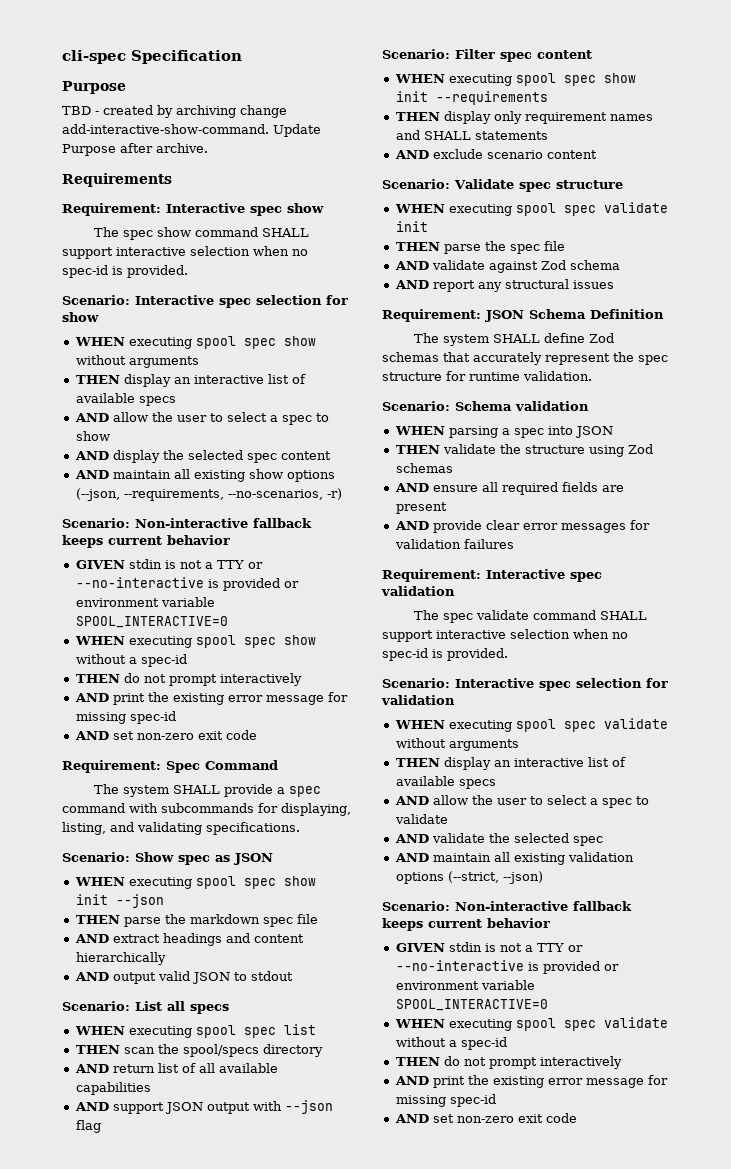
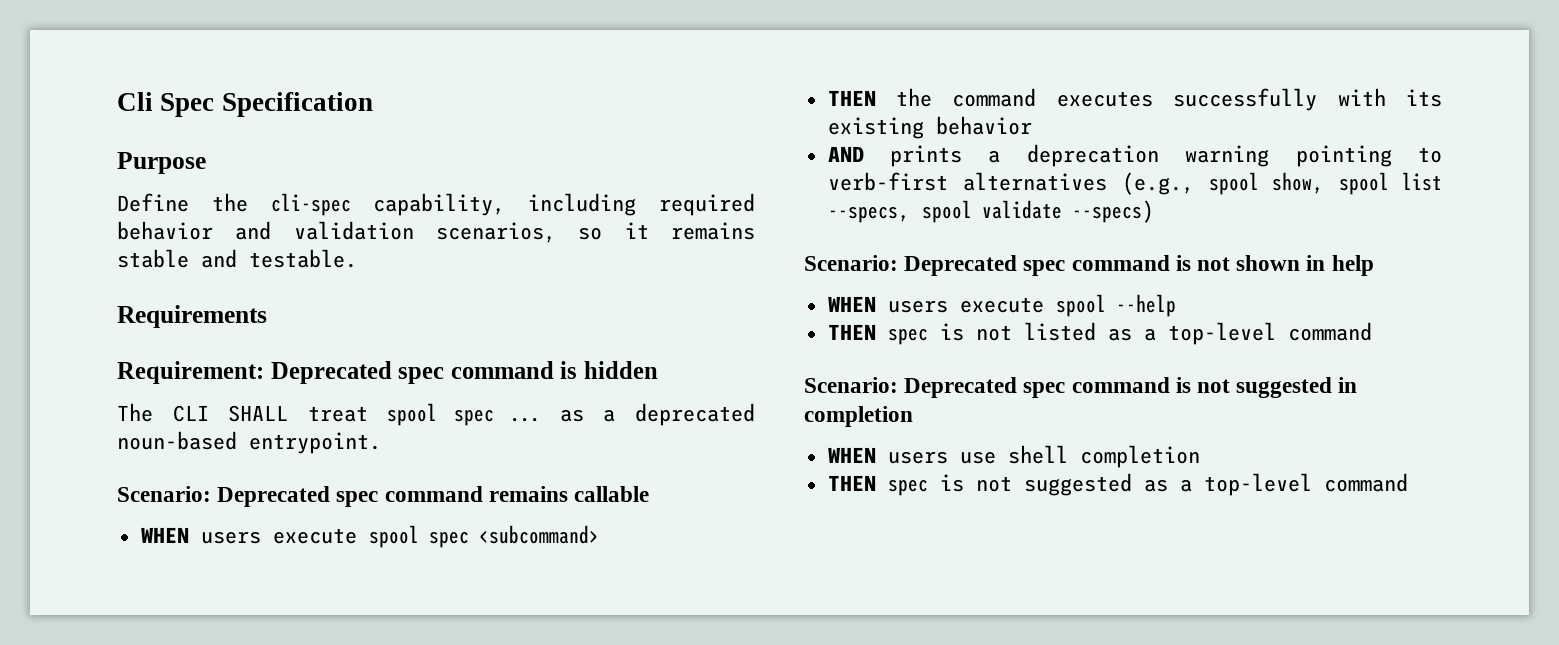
[62,50,126,64] cli-spec -> [117,92,215,117] Cli Spec
[62,105,287,118] [62,124,321,137] [62,143,208,156] [62,173,172,187] [62,203,324,216] [94,227,310,240] [62,246,308,259] [62,265,188,278] [62,295,348,308] [62,312,99,322] [74,336,316,349] [75,355,199,368] [75,374,306,387] [75,393,176,406] [74,412,329,425] [75,431,110,441] [74,450,331,463] [74,469,335,482] [75,488,342,501] [62,518,312,528] [62,535,230,548] [75,559,263,569] [75,577,299,591] [75,597,215,607] [75,616,228,628] [74,635,316,648] [75,654,187,667] [75,673,302,686] [74,692,348,705] [75,711,176,724] [74,730,257,740] [62,760,278,773] [94,784,322,797] [62,803,351,816] [62,822,300,835] [62,852,273,865] [74,876,316,889] [75,894,164,908] [75,914,318,927] [74,933,304,946] [75,952,166,965] [74,971,293,984] [62,1001,229,1014] [74,1024,316,1038] [75,1044,323,1057] [74,1063,278,1073] [75,1082,151,1095] [74,1100,333,1114] [75,1120,101,1133] [382,49,592,62] [394,73,636,86] [395,91,548,105] [395,111,653,124] [395,130,548,140] [394,149,597,159] [382,179,623,192] [394,202,668,216] [395,221,428,232] [395,241,565,254] [394,260,620,273] [394,279,614,292] [382,309,664,322] [414,333,615,346] [382,352,668,365] [382,371,592,381] [382,401,589,411] [394,426,613,438] [395,444,653,457] [395,463,453,473] [394,482,624,495] [395,502,447,514] [394,520,650,533] [394,539,514,549] [382,569,602,582] [381,586,455,596] [414,610,648,623] [382,629,628,642] [382,648,508,661] [382,678,668,691] [381,695,455,705] [394,718,668,732] [395,738,519,751] [395,757,626,770] [395,776,496,789] [394,795,649,808] [394,814,448,824] [394,833,603,846] [394,852,634,865] [395,871,543,884] [382,901,632,911] [382,918,550,931] [395,942,583,952] [395,960,619,974] [395,980,535,990] [395,999,548,1011] [394,1017,668,1031] [395,1037,507,1050] [395,1056,622,1069] [394,1075,668,1088] [395,1094,496,1107] [394,1113,577,1123] TBD - created by archiving change add-interactive-show-command. Update Purpose after archive. // Requirements // Requirement: Interactive spec show // The spec show command SHALL support interactive selection when no spec-id is provided. // Scenario: Interactive spec selection for show // WHEN executing spool spec show without arguments // THEN display an interactive list of available specs // AND allow the user to select a spec to show // AND display the selected spec content // AND maintain all existing show options (--json, --requirements, --no-scenarios, -r) // Scenario: Non-interactive fallback keeps current behavior // GIVEN stdin is not a TTY or --no-interactive is provided or environment variable SPOOL_INTERACTIVE=0 // WHEN executing spool spec show without a spec-id // THEN do not prompt interactively // AND print the existing error message for missing spec-id // AND set non-zero exit code // Requirement: Spec Command // The system SHALL provide a spec command with subcommands for displaying, listing, and validating specifications. // Scenario: Show spec as JSON // WHEN executing spool spec show init --json // THEN parse the markdown spec file // AND extract headings and content hierarchically // AND output valid JSON to stdout // Scenario: List all specs // WHEN executing spool spec list // THEN scan the spool/specs directory // AND return list of all available capabilities // AND support JSON output with --json flag // Scenario: Filter spec content // WHEN executing spool spec show init --requirements // THEN display only requirement names and SHALL statements // AND exclude scenario content // Scenario: Validate spec structure // WHEN executing spool spec validate init // THEN parse the spec file // AND validate against Zod schema // AND report any structural issues // Requirement: JSON Schema Definition // The system SHALL define Zod schemas that accurately represent the spec structure for runtime validation. // Scenario: Schema validation // WHEN parsing a spec into JSON // THEN validate the structure using Zod schemas // AND ensure all required fields are present // AND provide clear error messages for validation failures // Requirement: Interactive spec validation // The spec validate command SHALL support interactive selection when no spec-id is provided. // Scenario: Interactive spec selection for validation // WHEN executing spool spec validate without arguments // THEN display an interactive list of available specs // AND allow the user to select a spec to validate // AND validate the selected spec // AND maintain all existing validation options (--strict, --json) // Scenario: Non-interactive fallback keeps current behavior // GIVEN stdin is not a TTY or --no-interactive is provided or environment variable SPOOL_INTERACTIVE=0 // WHEN executing spool spec validate without a spec-id // THEN do not prompt interactively // AND print the existing error message for missing spec-id // AND set non-zero exit code -> [117,193,755,216] [117,221,755,243] [117,249,357,268] [117,305,267,328] [117,361,659,384] [117,403,756,426] [117,431,381,454] [117,486,650,507] [140,525,599,548] [827,88,1442,111] [827,116,1032,139] [827,144,1442,167] [827,172,1442,195] [827,200,1154,223] [804,255,1374,276] [827,294,1176,317] [827,322,1372,345] [804,377,1358,398] [804,406,913,427] [827,445,1200,468] [827,473,1408,496] Define the cli-spec capability, including required behavior and validation scenarios, so it remains stable and testable. // Requirements // Requirement: Deprecated spec command is hidden // The CLI SHALL treat spool spec ... as a deprecated noun-based entrypoint. // Scenario: Deprecated spec command remains callable // WHEN users execute spool spec <subcommand> // THEN the command executes successfully with its existing behavior // AND prints a deprecation warning pointing to verb-first alternatives (e.g., spool show, spool list --specs, spool validate --specs) // Scenario: Deprecated spec command is not shown in help // WHEN users execute spool --help // THEN spec is not listed as a top-level command // Scenario: Deprecated spec command is not suggested in completion // WHEN users use shell completion // THEN spec is not suggested as a top-level command

